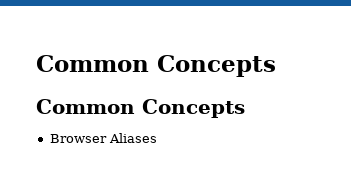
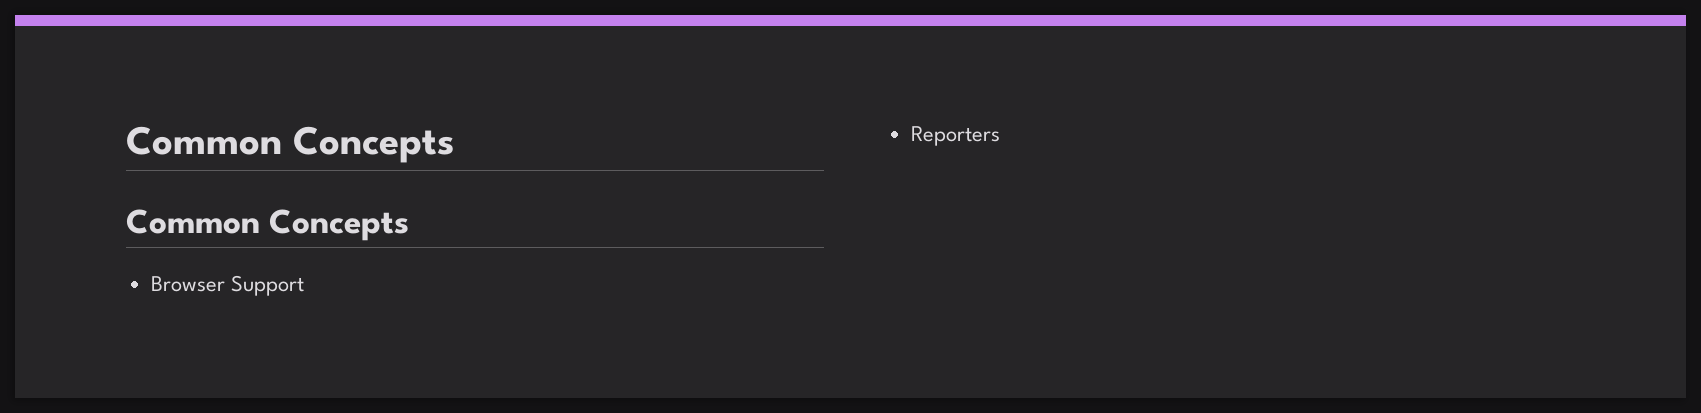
[108,133,157,143] Aliases -> [230,275,304,296] [910,126,1000,146] Support // Reporters

